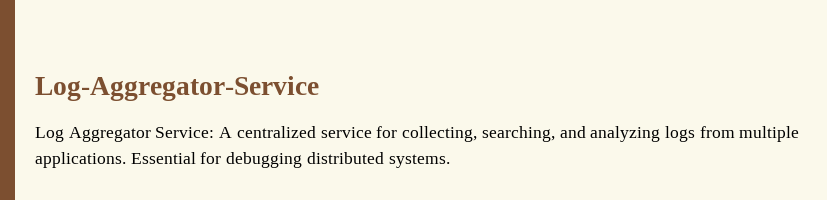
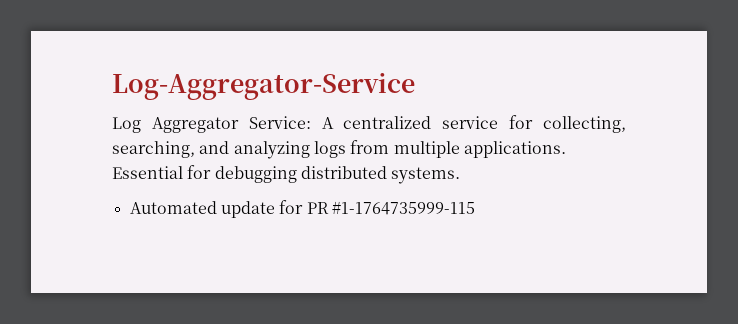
(450, 161) none -> [129,200,475,218] // Automated update for PR #1-1764735999-115

